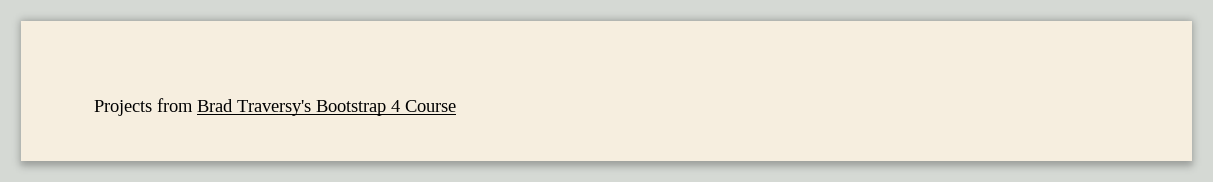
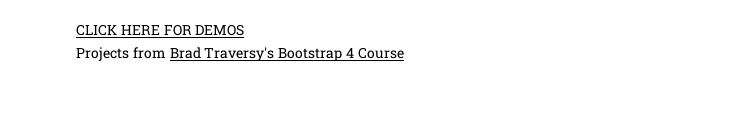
(94, 108) none -> [76,24,245,36] CLICK HERE FOR DEMOS //

